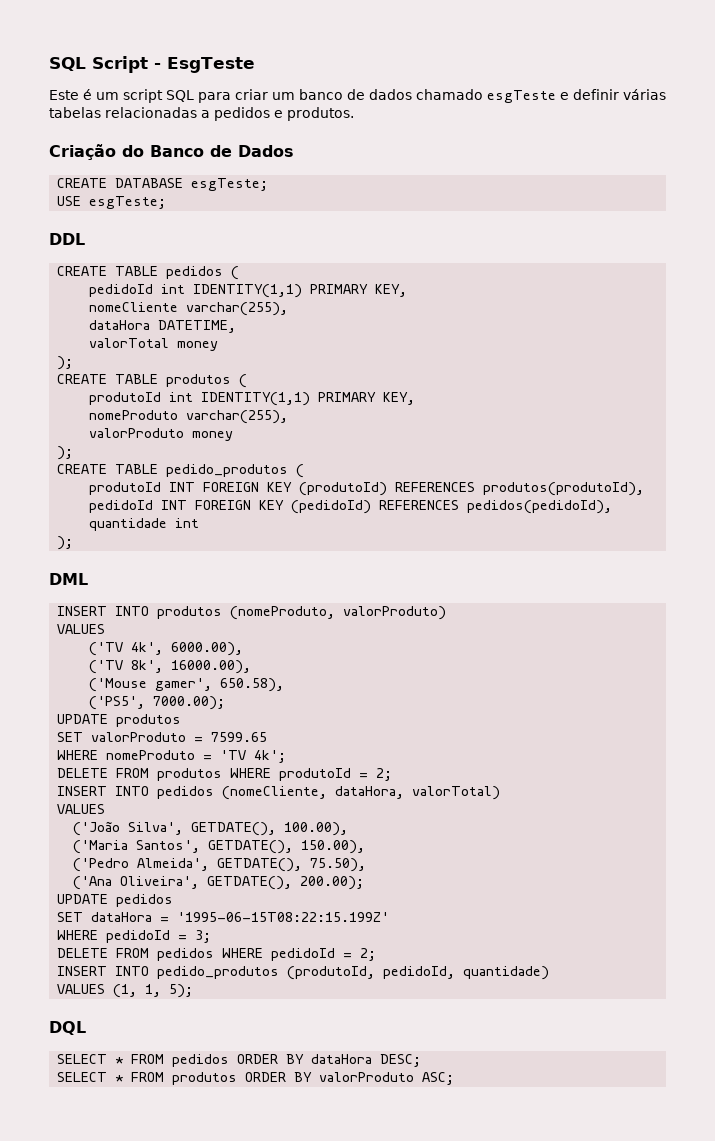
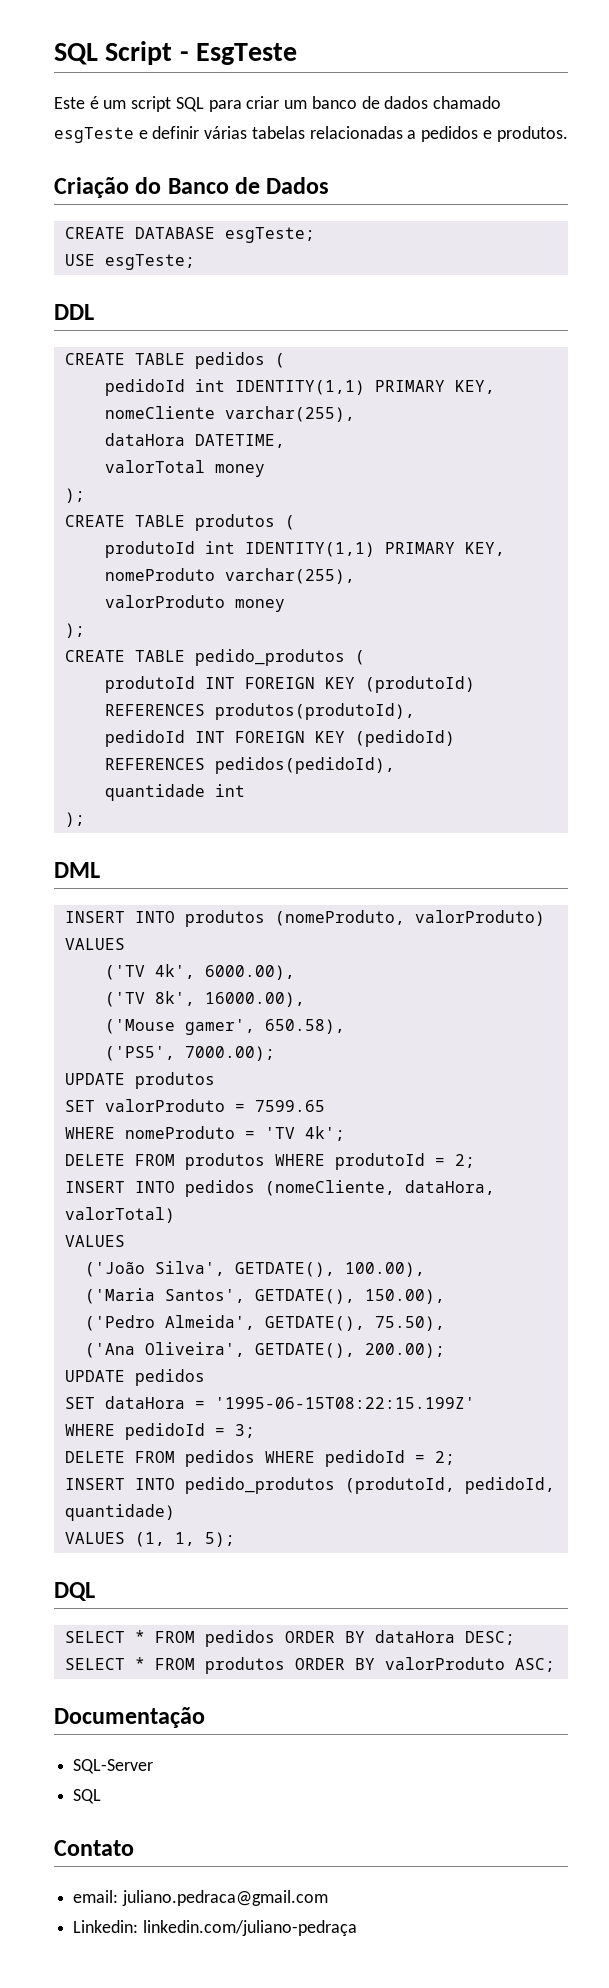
(455, 1078) none -> [54,1707,205,1728] [73,1759,154,1774] [73,1789,102,1804] [54,1840,134,1856] [73,1890,328,1906] [73,1920,357,1936] // Documentação // SQL-Server // SQL // Contato // email: juliano.pedraca@gmail.com // Linkedin: linkedin.com/juliano-pedraça

